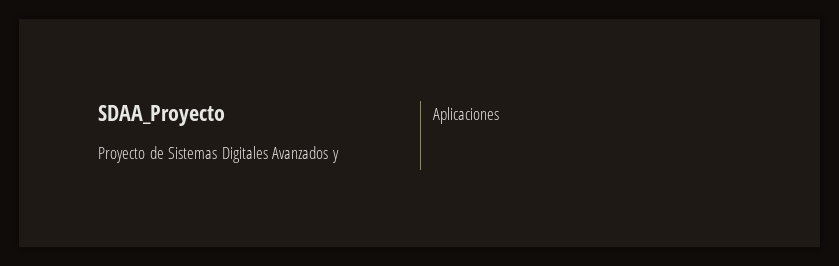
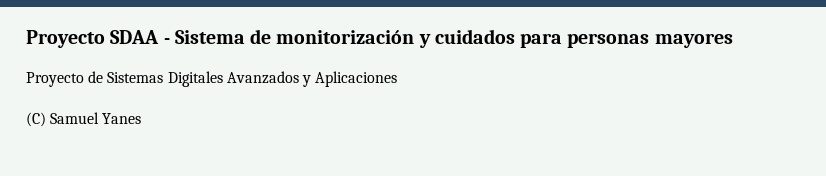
[98,105,225,126] SDAA_Proyecto -> [26,29,733,48] Proyecto SDAA - Sistema de monitorización y cuidados para personas mayores
(499, 115) none -> [26,112,142,127] // (C) Samuel Yanes

